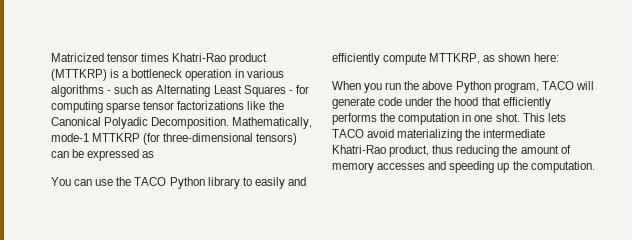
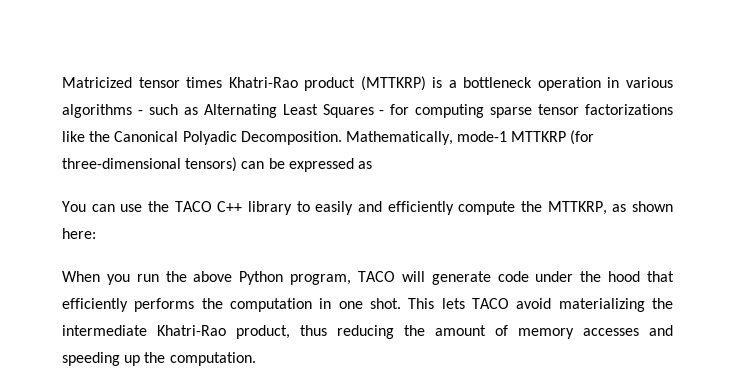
[169,177,205,189] Python -> [217,201,243,212] C++
(427, 59) none -> [521,201,542,212] the

